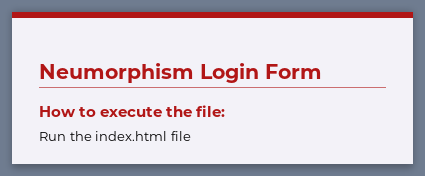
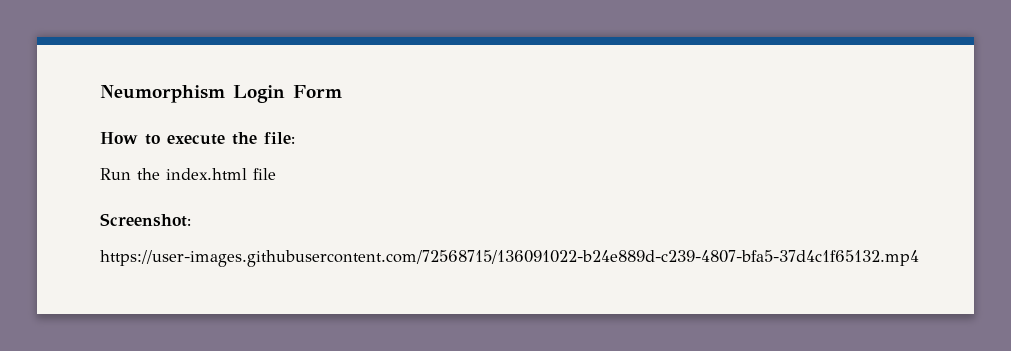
(191, 136) none -> [100,213,191,227] [100,250,919,267] // Screenshot: // https://user-images.githubusercontent.com/72568715/136091022-b24e889d-c239-4807-bfa5-37d4c1f65132.mp4

